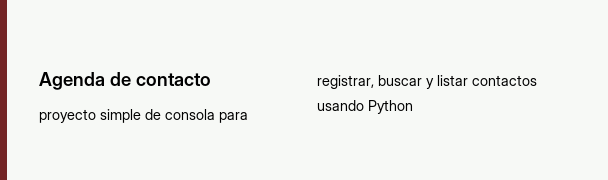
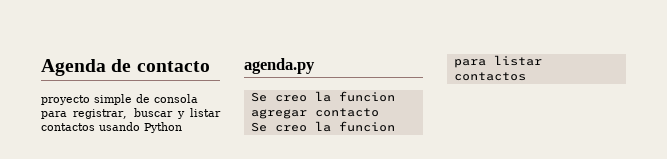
(413, 107) none -> [244,58,315,74] [250,91,395,102] [250,108,379,119] [250,121,395,132] [453,55,542,68] [453,72,526,81] // agenda.py // Se creo la funcion agregar contacto // Se creo la funcion para listar contactos

